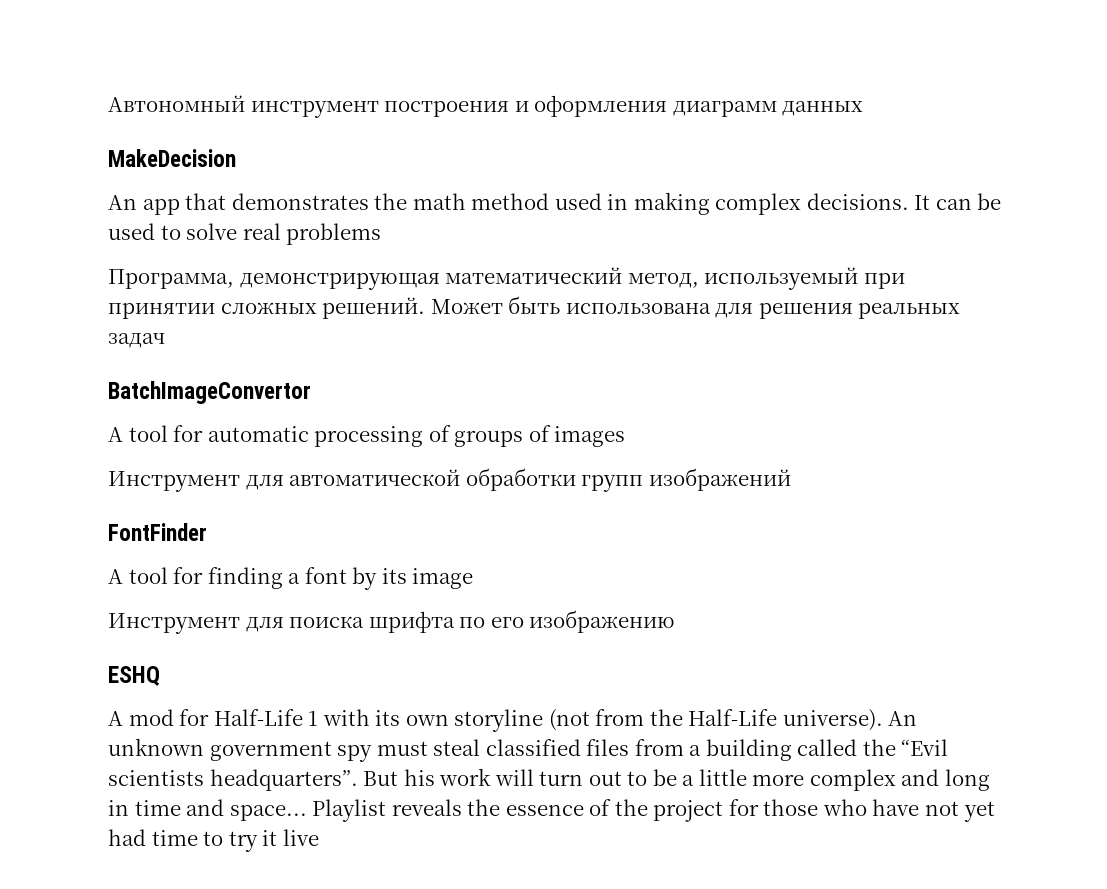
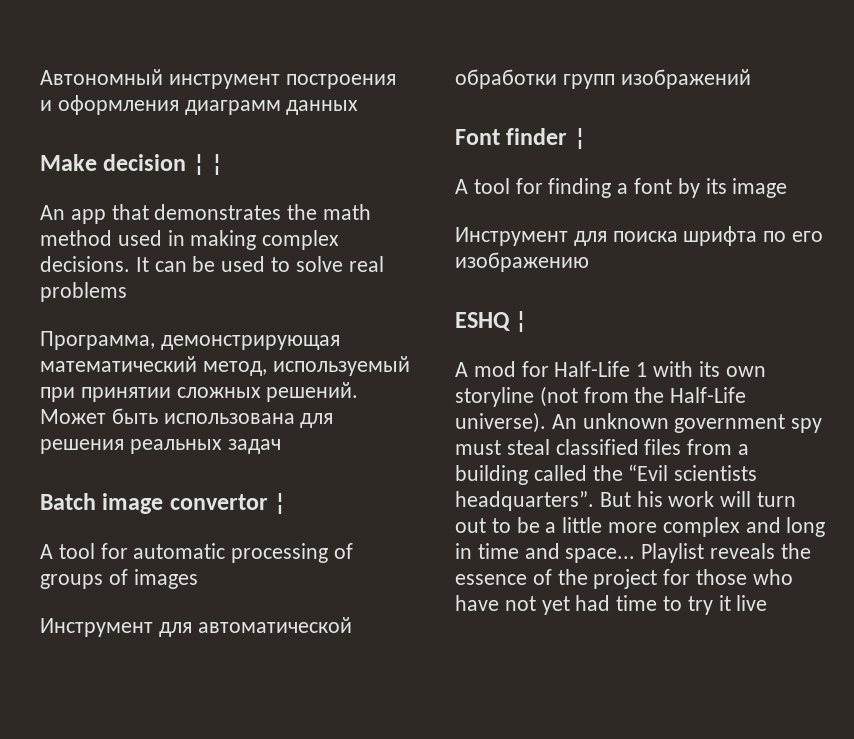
[108,149,236,167] MakeDecision -> [40,154,224,175] Make decision ¦ ¦
[108,381,311,404] BatchImageConvertor -> [40,493,287,514] Batch image convertor ¦
[108,523,207,541] FontFinder -> [455,128,586,149] Font finder ¦
(160, 676) none -> [515,311,528,332] ¦

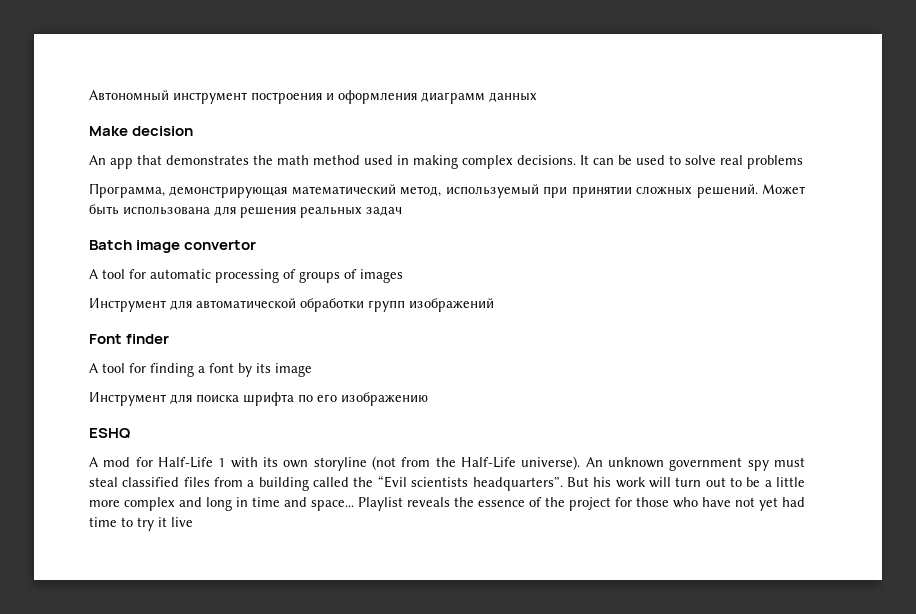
[192,154,224,175] ¦ ¦ -> (194, 131) none
[274,493,287,514] ¦ -> (257, 245) none
[573,128,586,149] ¦ -> (170, 339) none
[515,311,528,332] ¦ -> (130, 433) none

